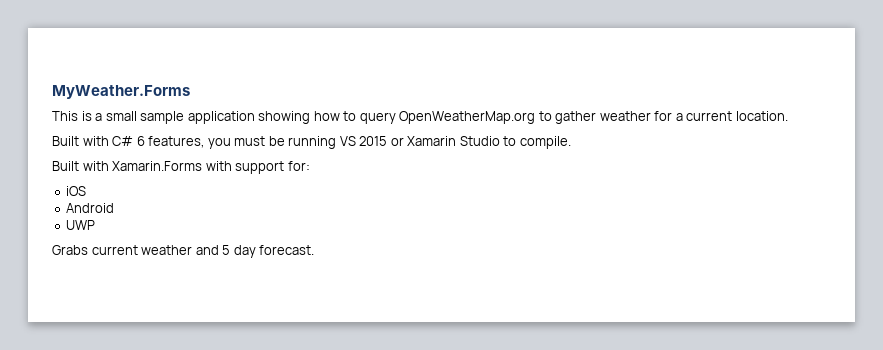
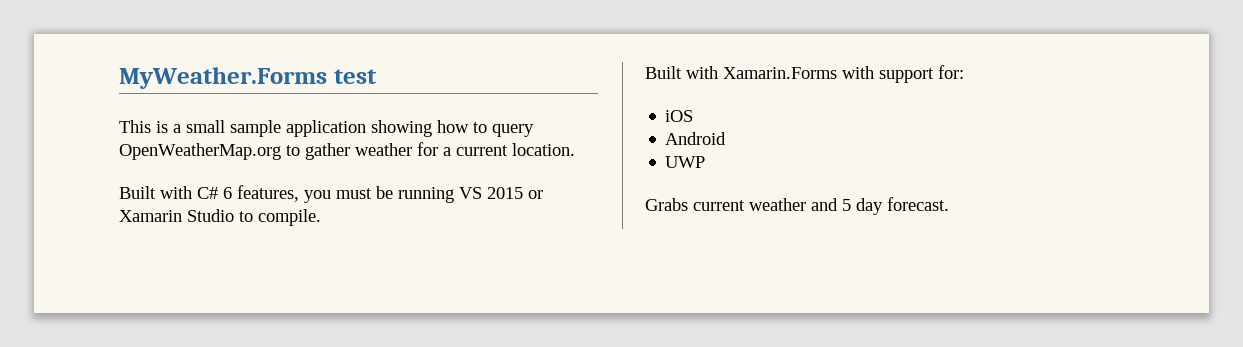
(190, 92) none -> [333,69,377,84] test

